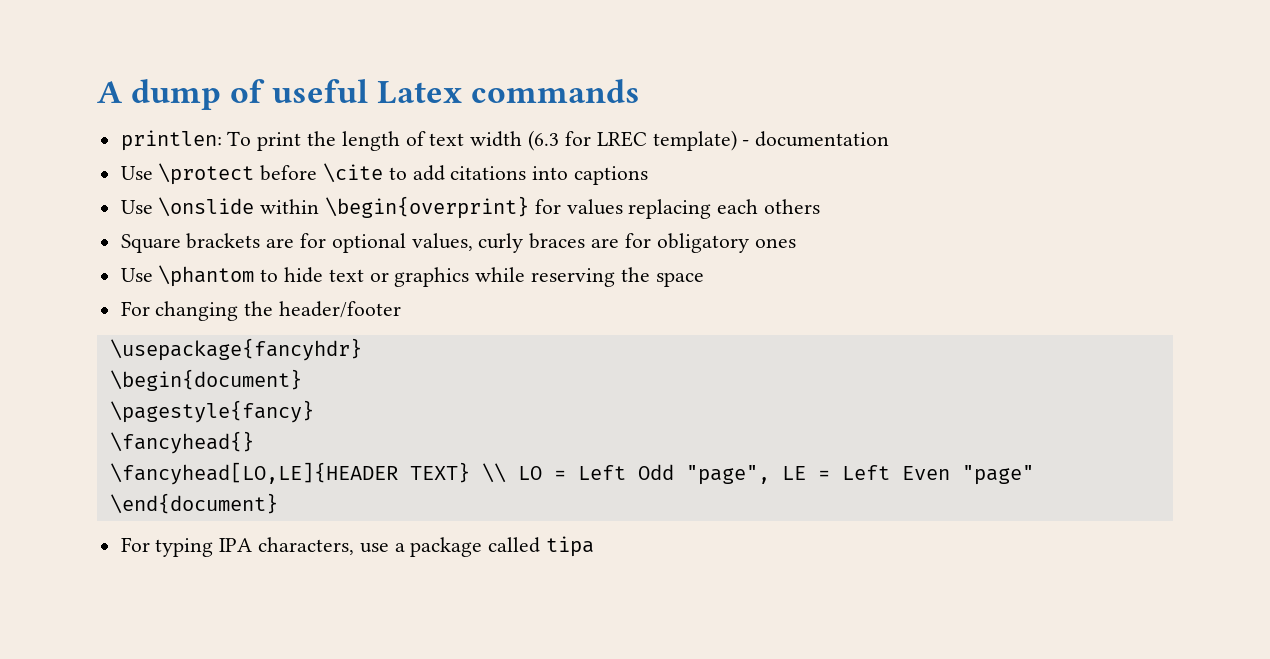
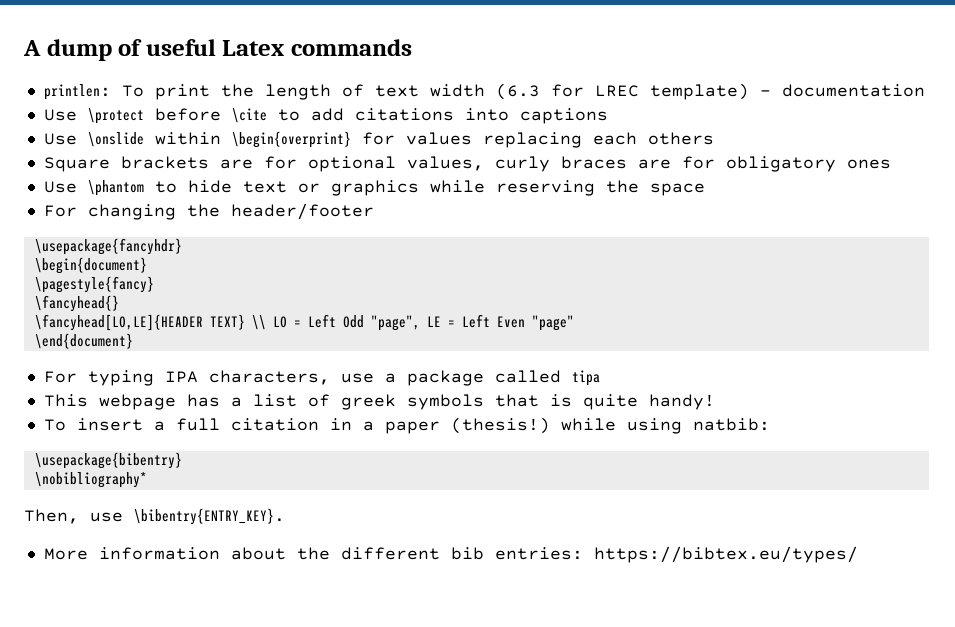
(595, 546) none -> [43,394,715,410] [43,417,770,434] [34,452,182,469] [34,472,147,488] [24,508,285,525] [43,546,858,563] // This webpage has a list of greek symbols that is quite handy! // To insert a full citation in a paper (thesis!) while using natbib: // \usepackage{bibentry} // \nobibliography* // Then, use \bibentry{ENTRY_KEY}. // More information about the different bib entries: https://bibtex.eu/types/

